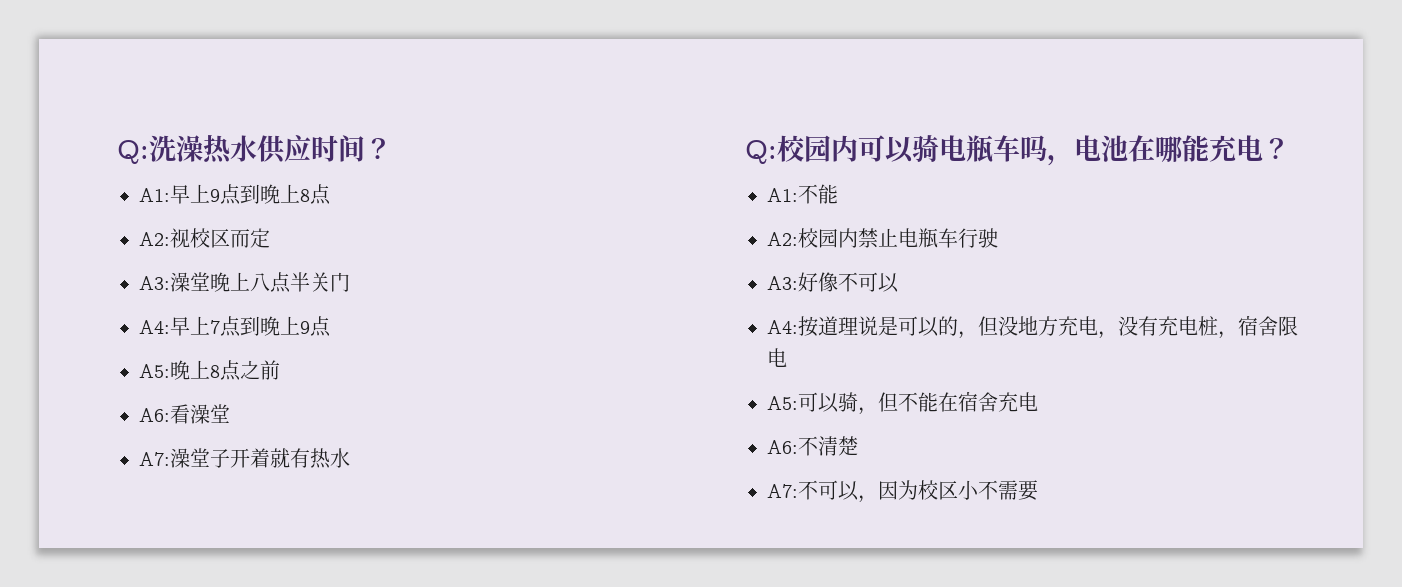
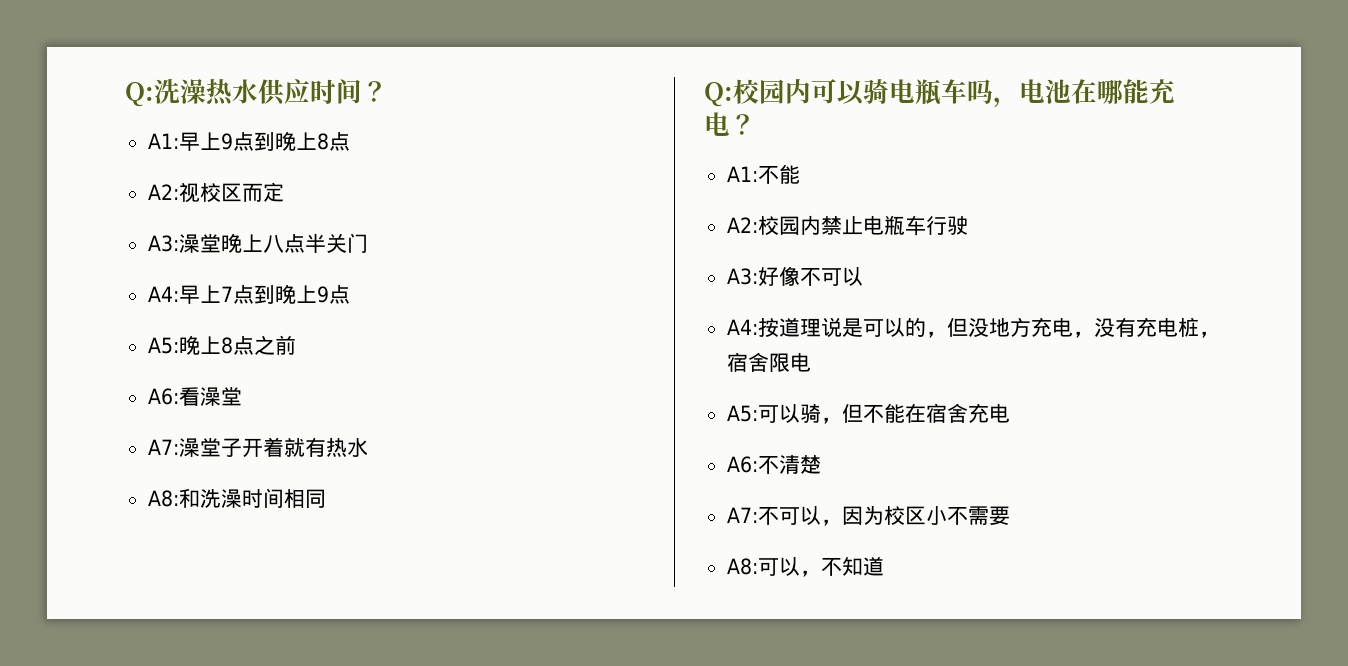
(350, 458) none -> [147,488,326,509] // A8:和洗澡时间相同
(1038, 490) none -> [726,557,884,577] // A8:可以，不知道

